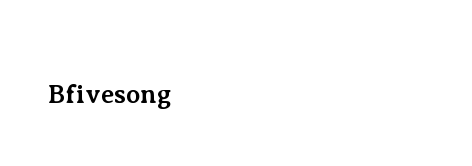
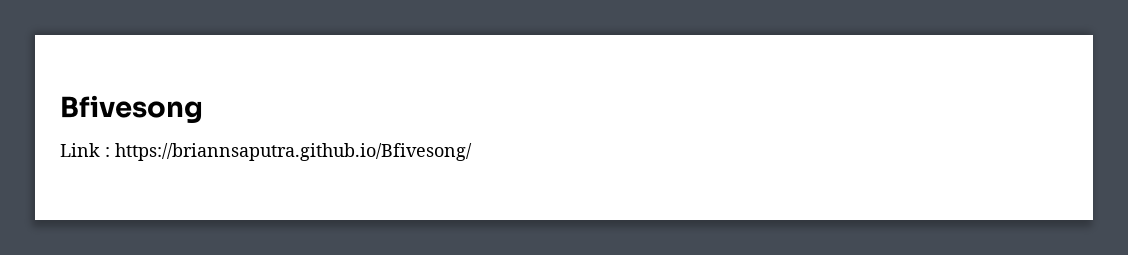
(171, 96) none -> [60,143,472,161] // Link : https://briannsaputra.github.io/Bfivesong/

